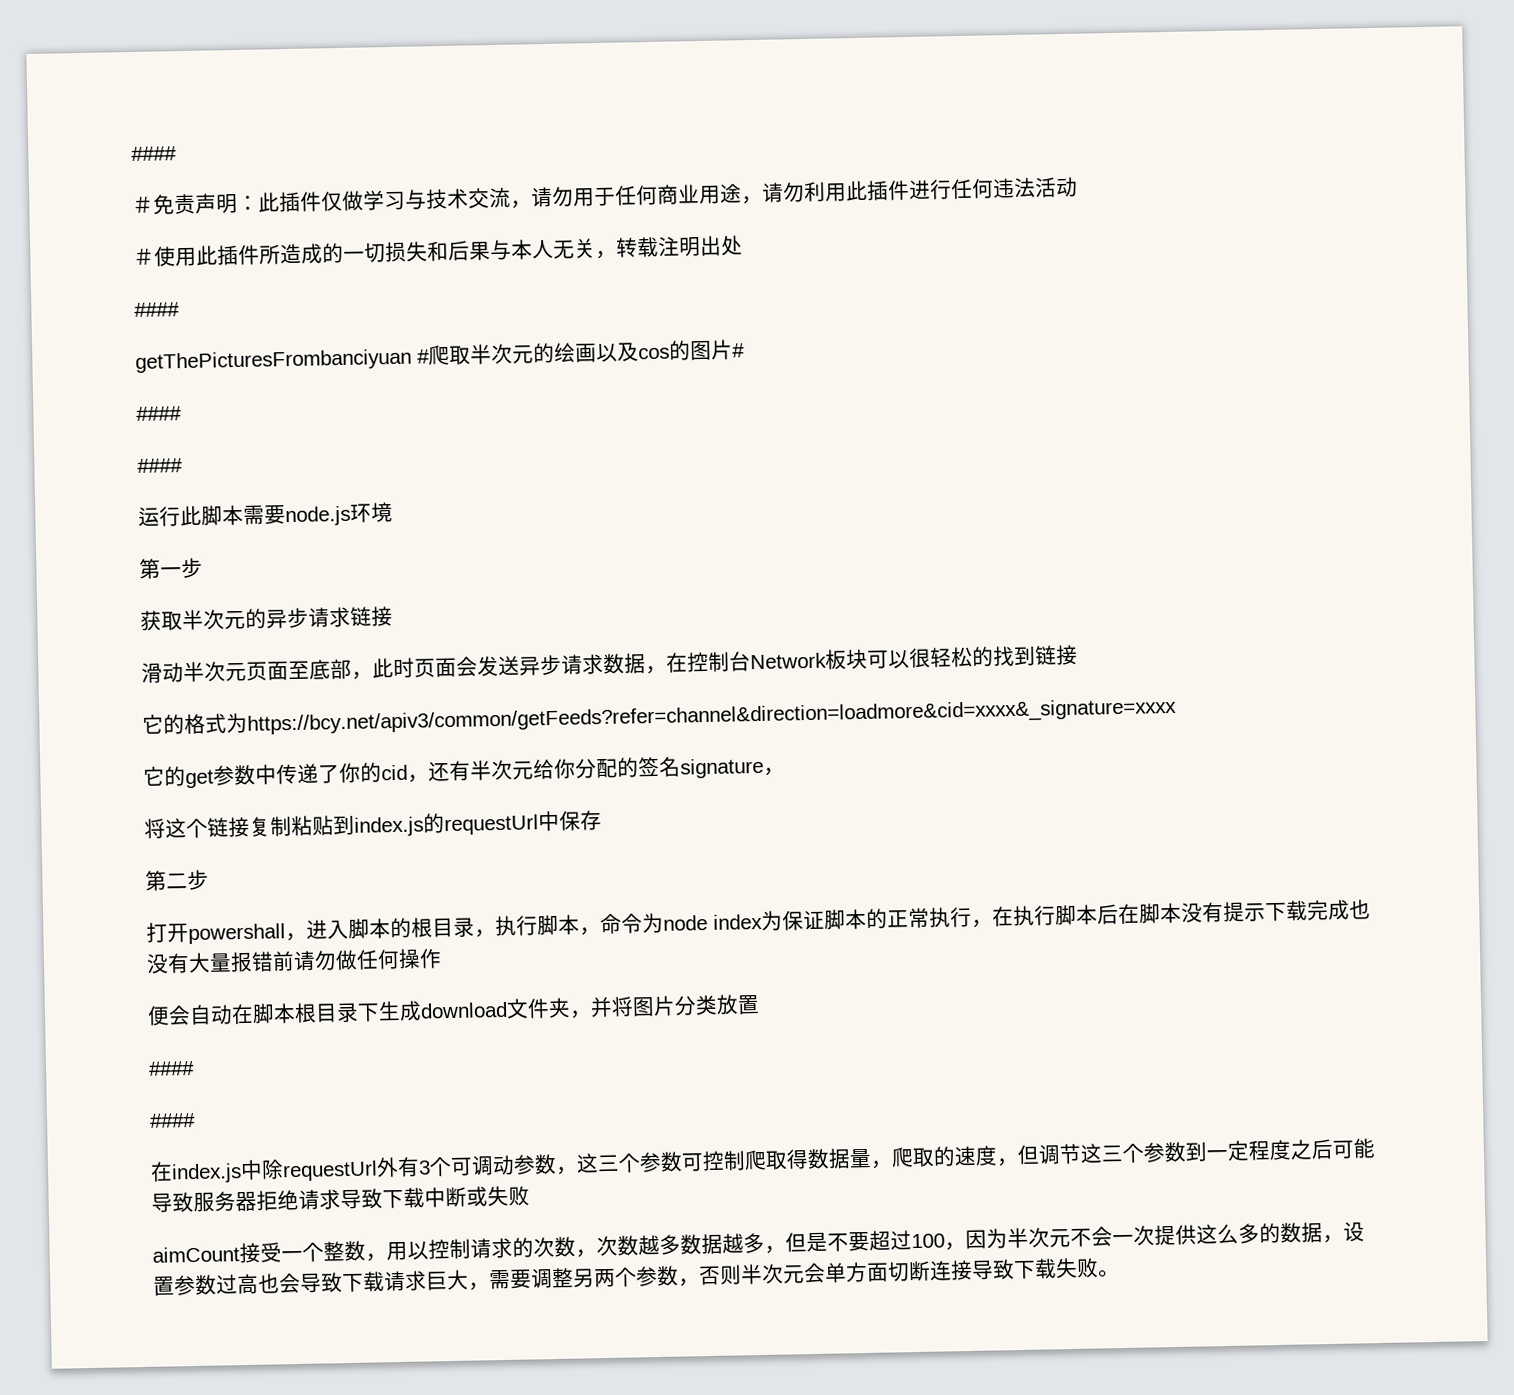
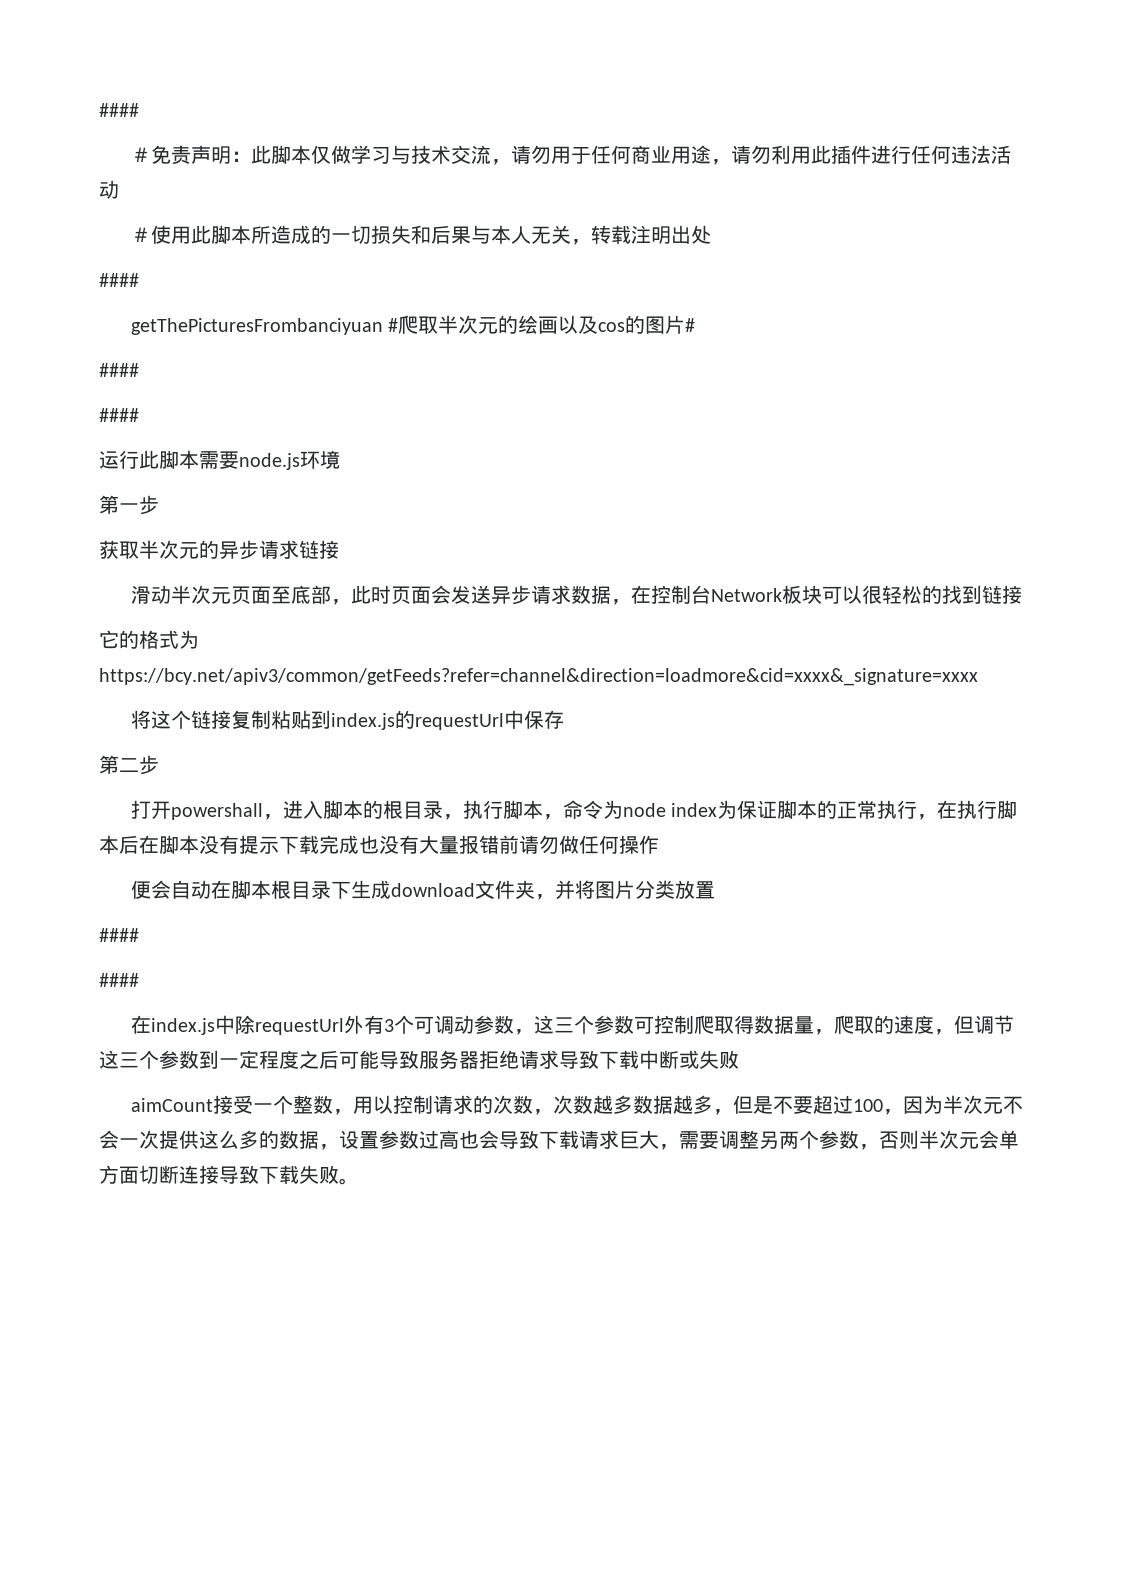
[279,191,322,213] 插件 -> [271,145,312,164] 脚本
[217,244,260,266] 插件 -> [211,225,252,244] 脚本
[143,756,785,789] // 它的get参数中传递了你的cid，还有半次元给你分配的签名signature， -> (978, 677) none

